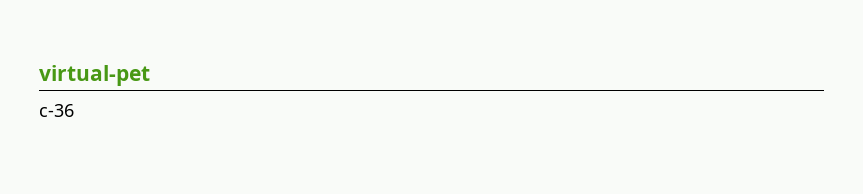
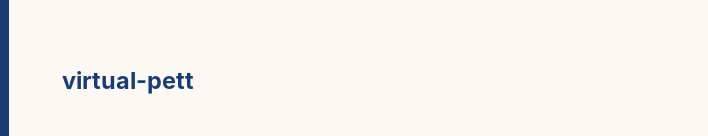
[39,65,150,86] [39,104,74,117] virtual-pet // c-36 -> [62,71,194,94] virtual-pett

